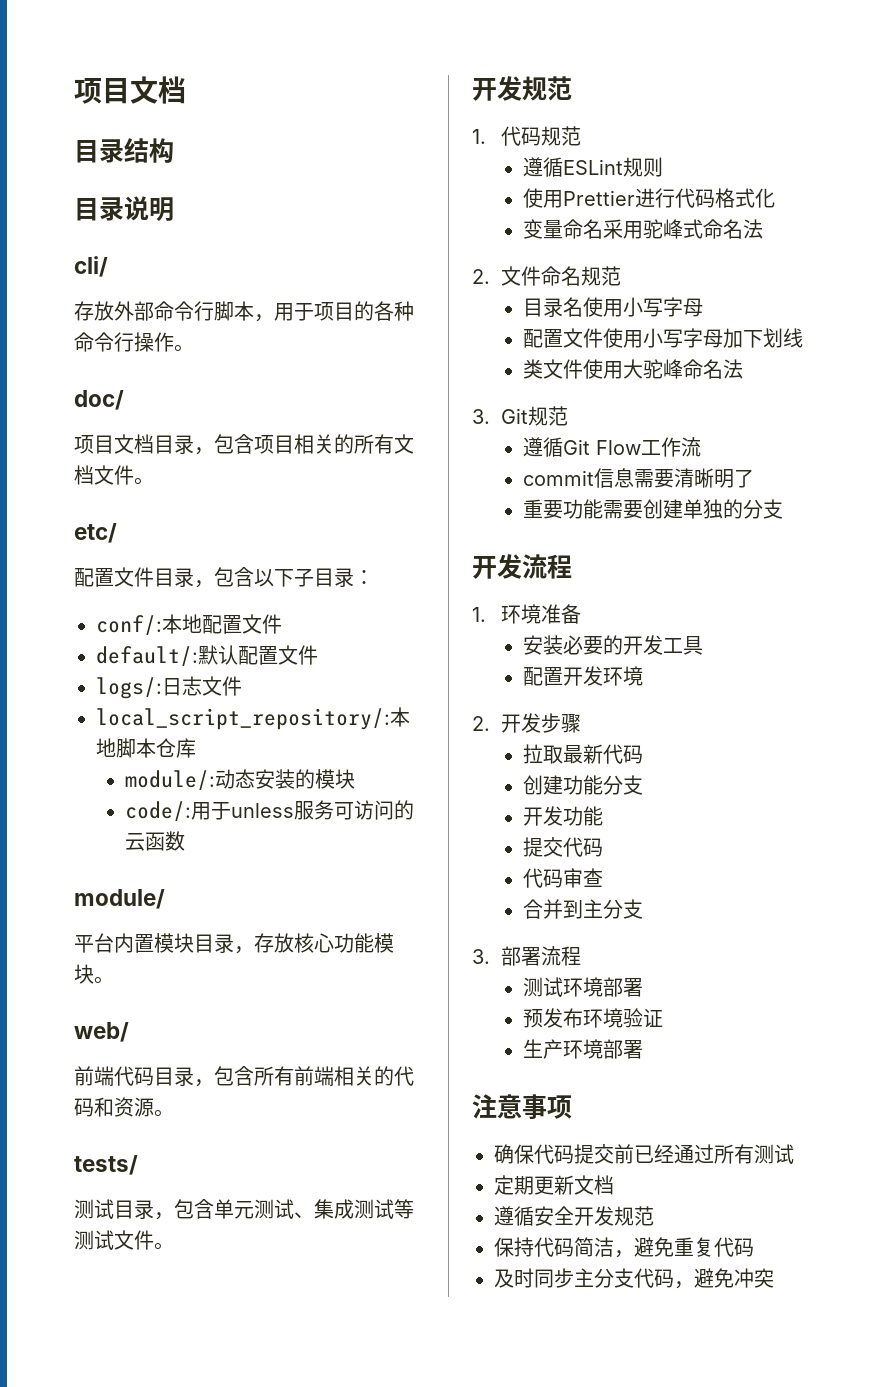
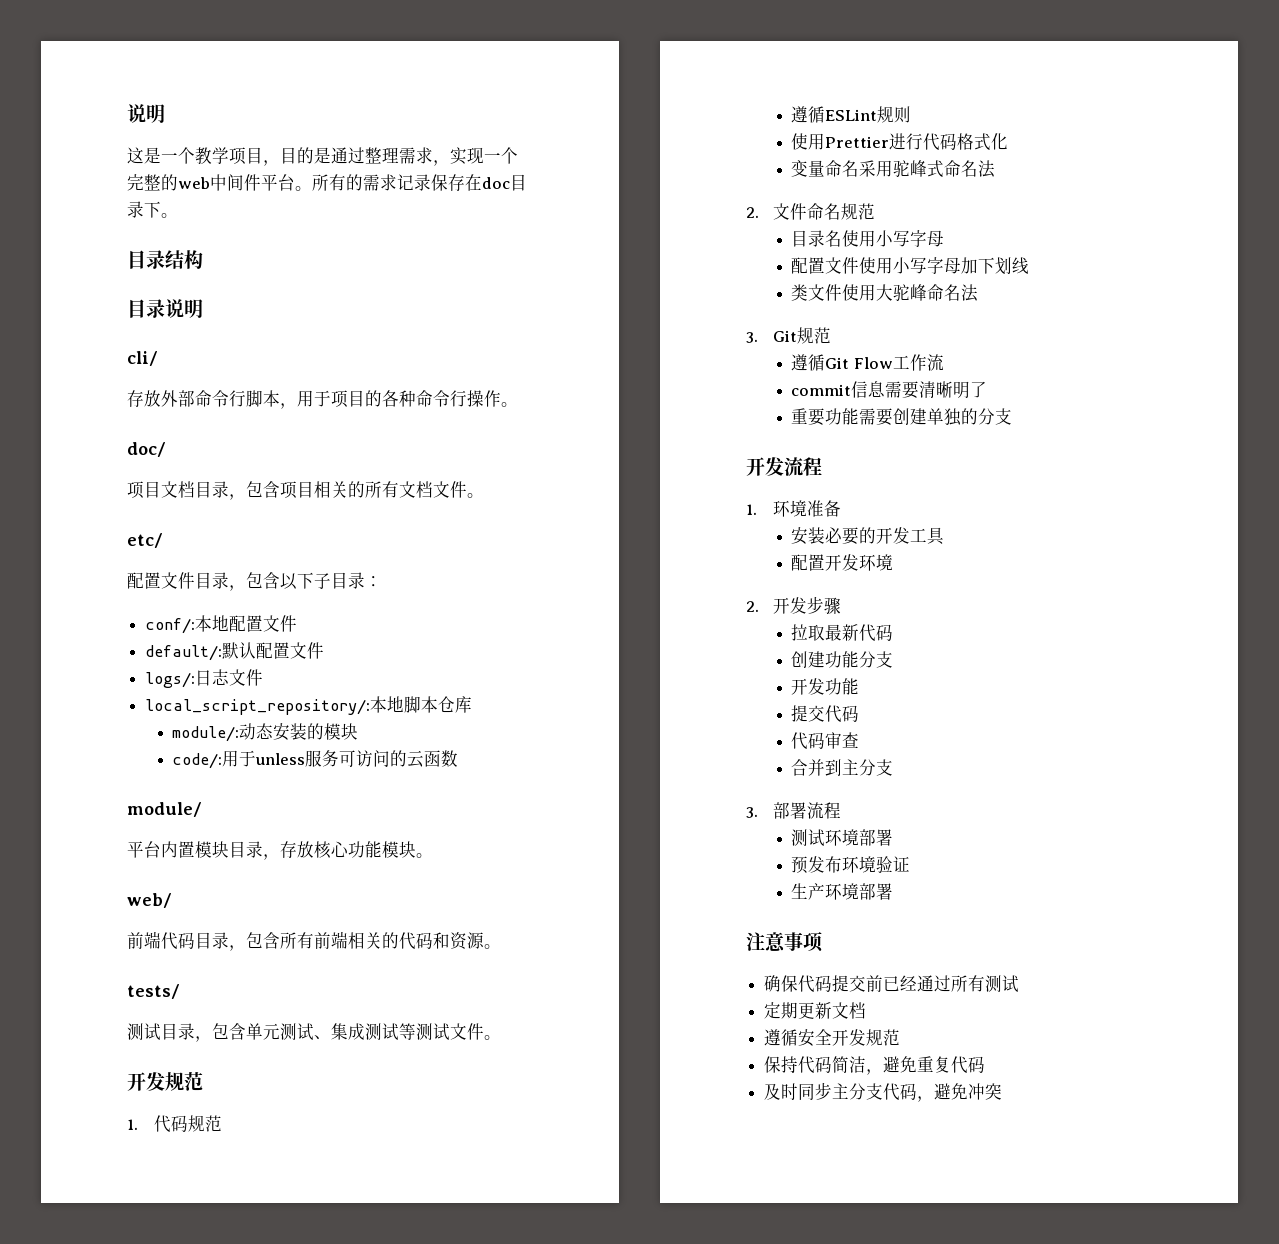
[74,76,186,104] 项目文档 -> [127,104,165,123] [127,147,518,166] [127,174,527,191] [127,201,178,218] 说明 // 这是一个教学项目，目的是通过整理需求，实现一个完整的web中间件平台。所有的需求记录保存在doc目录下。

